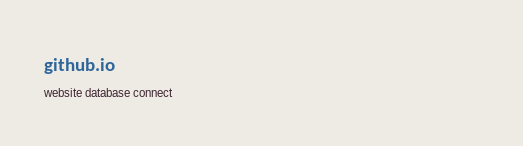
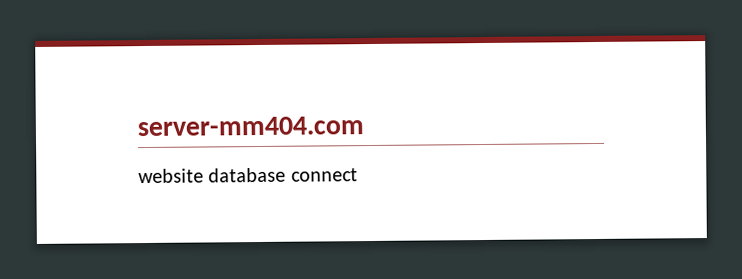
[44,58,115,74] github.io -> [137,116,364,137] server-mm404.com

